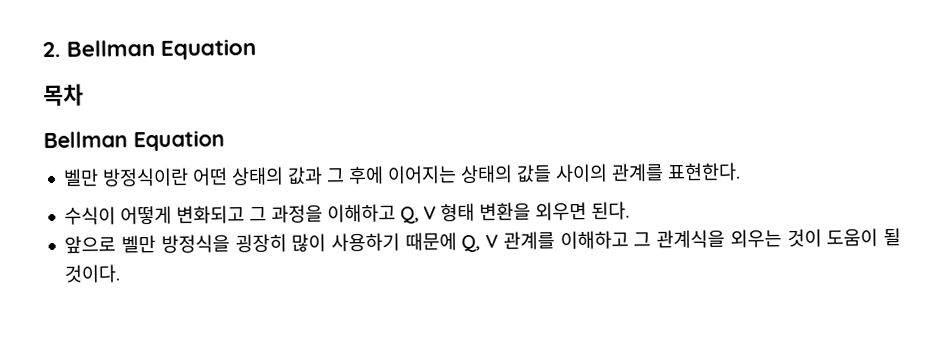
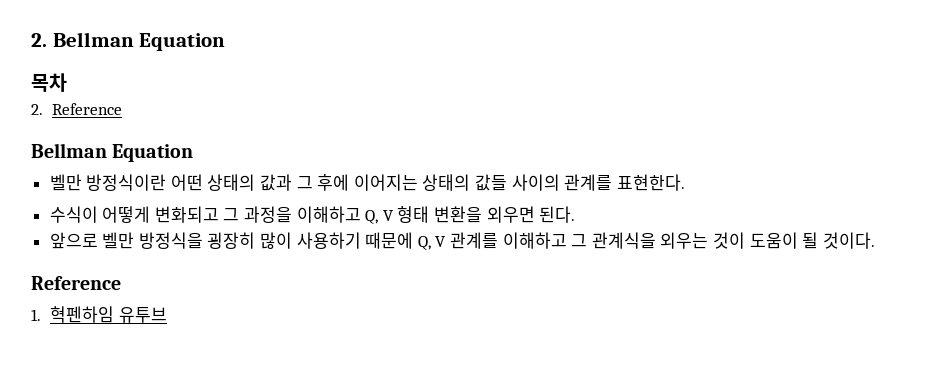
(84, 95) none -> [31,103,122,115] // 2. Reference
(121, 273) none -> [31,276,121,290] [31,306,167,323] // Reference // 1. 혁펜하임 유투브

